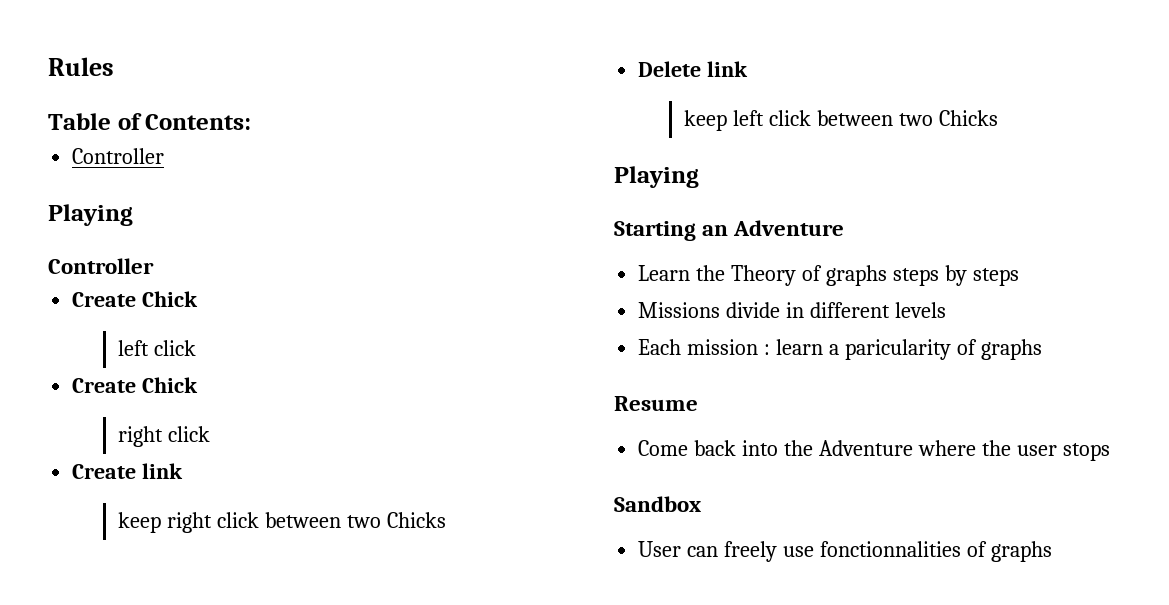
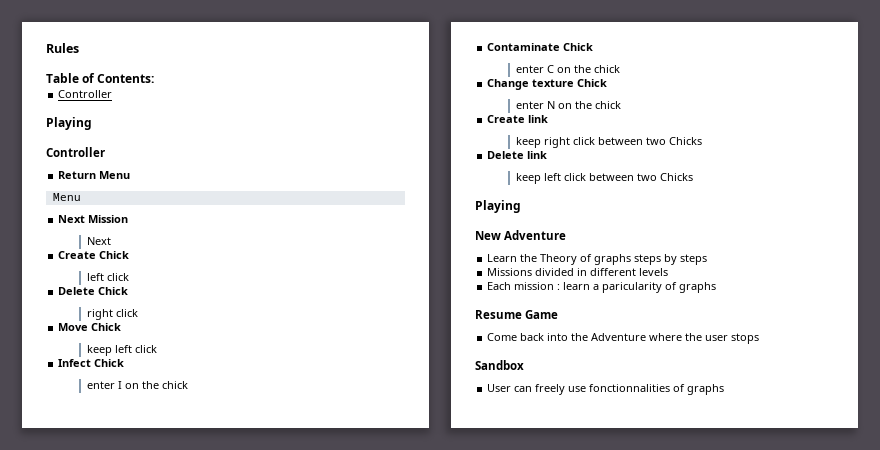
(154, 266) none -> [58,171,131,179] [52,193,81,201] [58,215,129,223] [86,237,111,245] // Return Menu // Menu // Next Mission // Next
[72,378,137,393] Create -> [58,287,96,295] Delete
(211, 434) none -> [58,323,122,331] [86,345,157,356] [58,359,125,367] [86,381,188,389] [487,43,594,51] [515,65,620,73] [487,79,608,90] [515,101,621,109] // Move Chick // keep left click // Infect Chick // enter I on the chick // Contaminate Chick // enter C on the chick // Change texture Chick // enter N on the chick
[614,221,729,241] Starting an -> [475,231,501,240] New
[726,302,781,318] divide -> [535,268,575,276] divided
(698, 403) none -> [525,310,559,319] Game

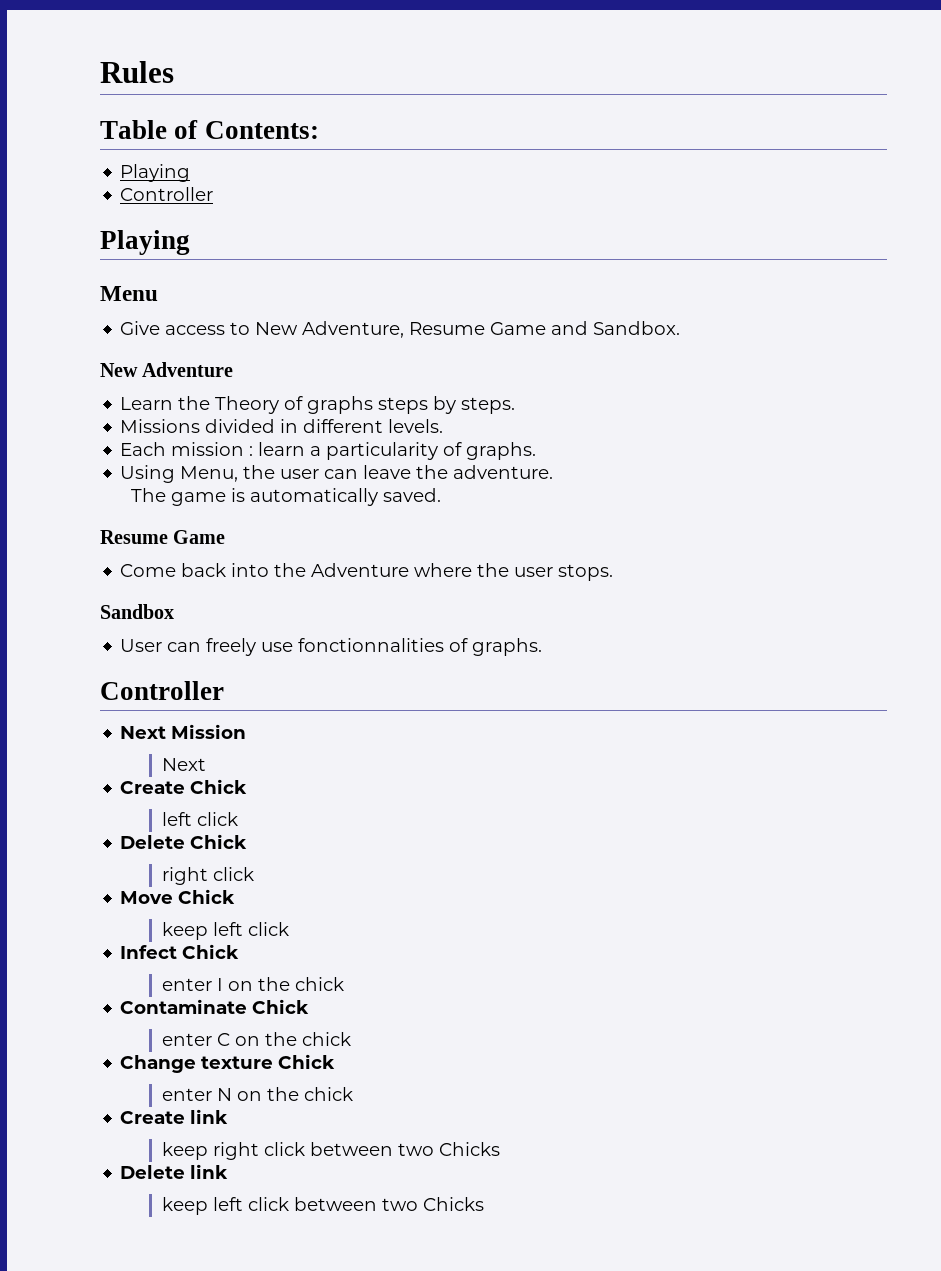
(155, 78) none -> [120,164,191,182] // Playing
[46,147,105,157] [58,171,131,179] [52,193,81,201] Controller // Return Menu // Menu -> [100,286,158,301] [120,321,681,338] [100,362,234,377] [120,396,516,414] [120,419,444,433] [120,442,537,460] [120,465,554,483] [131,488,442,506] [100,530,226,544] [120,563,614,581] [100,604,174,619] [120,638,543,656] [100,681,224,700] Menu // Give access to New Adventure, Resume Game and Sandbox. // New Adventure // Learn the Theory of graphs steps by steps. // Missions divided in different levels. // Each mission : learn a particularity of graphs. // Using Menu, the user can leave the adventure. // The game is automatically saved. // Resume Game // Come back into the Adventure where the user stops. // Sandbox // User can freely use fonctionnalities of graphs. // Controller
[475,200,521,213] [475,230,567,240] [487,254,708,265] [487,268,669,276] [487,282,717,293] [475,310,559,319] [487,333,760,344] [475,360,524,370] [487,384,725,395] // Playing // New Adventure // Learn the Theory of graphs steps by steps // Missions divided in different levels // Each mission : learn a paricularity of graphs // Resume Game // Come back into the Adventure where the user stops // Sandbox // User can freely use fonctionnalities of graphs -> (485, 1204) none

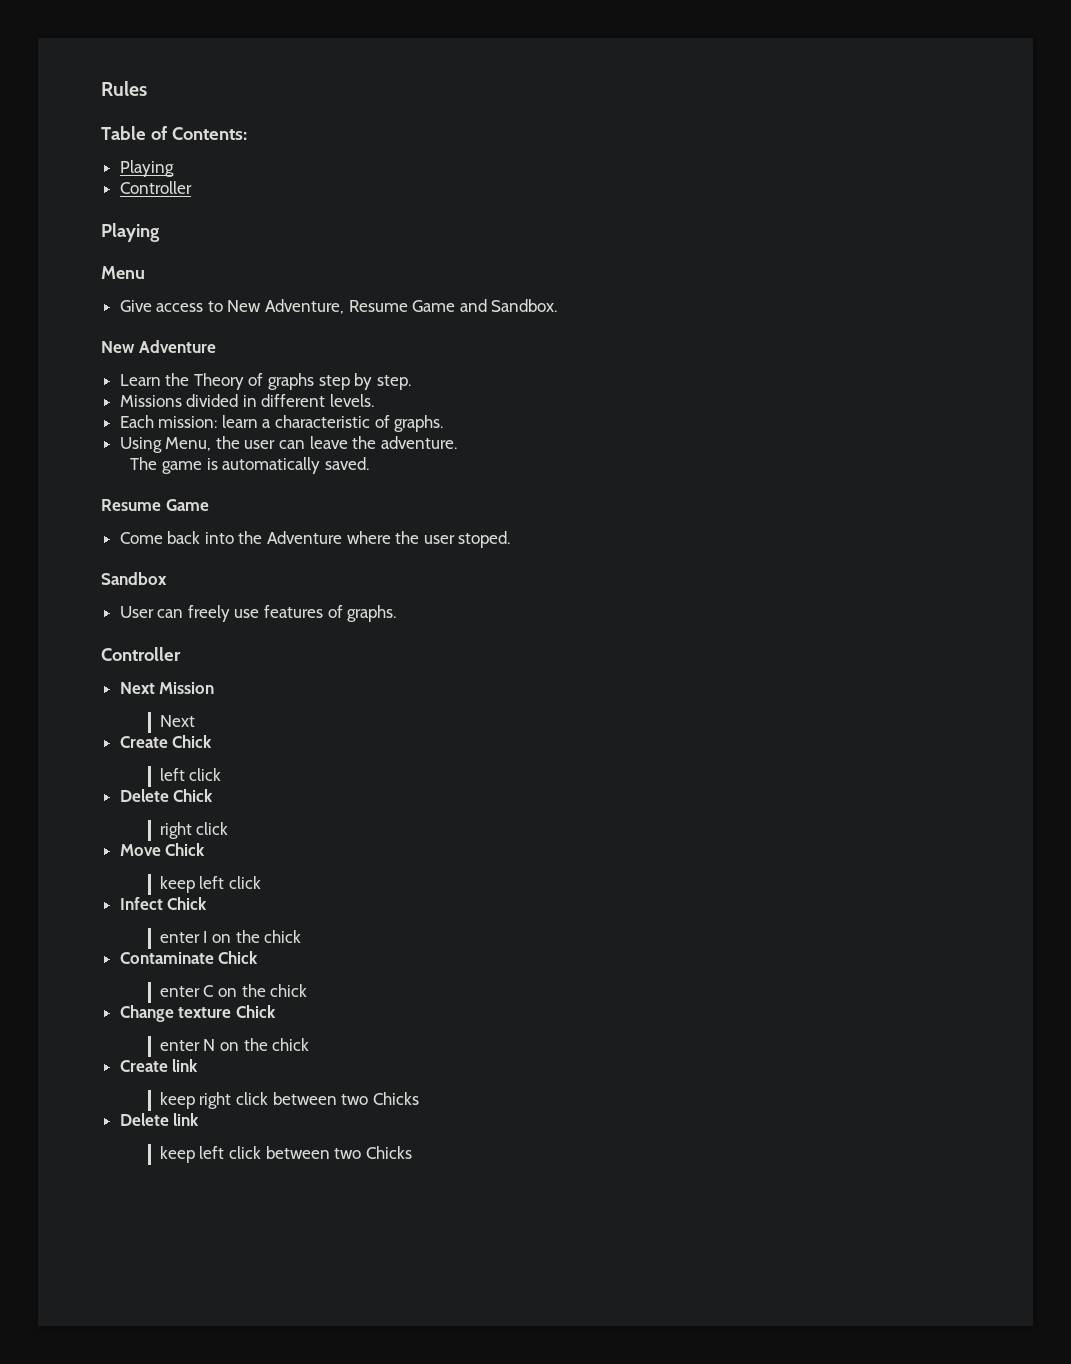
[378,396,516,414] steps by steps. -> [318,373,411,390] step by step.
[171,442,254,456] mission : -> [158,416,218,428] mission:
[326,442,439,460] particularity -> [275,415,371,428] characteristic
[558,564,614,581] stops. -> [458,531,511,548] stoped.
[298,638,445,652] fonctionnalities -> [264,605,324,618] features

